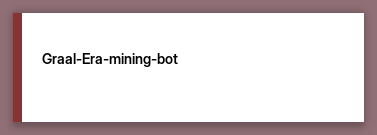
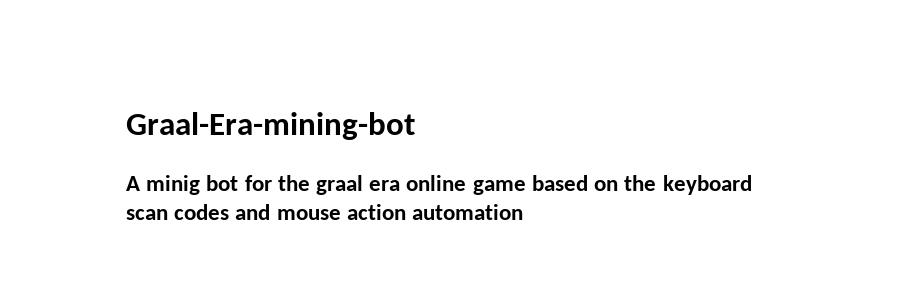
(178, 60) none -> [126,175,752,195] [126,204,524,220] // A minig bot for the graal era online game based on the keyboard scan codes and mouse action automation

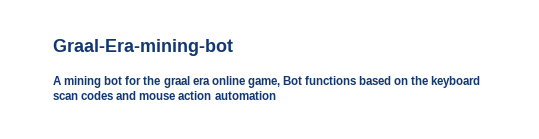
[146,175,201,195] minig -> [64,76,102,88] mining
[472,180,526,195] game -> [247,76,357,88] game, Bot functions

